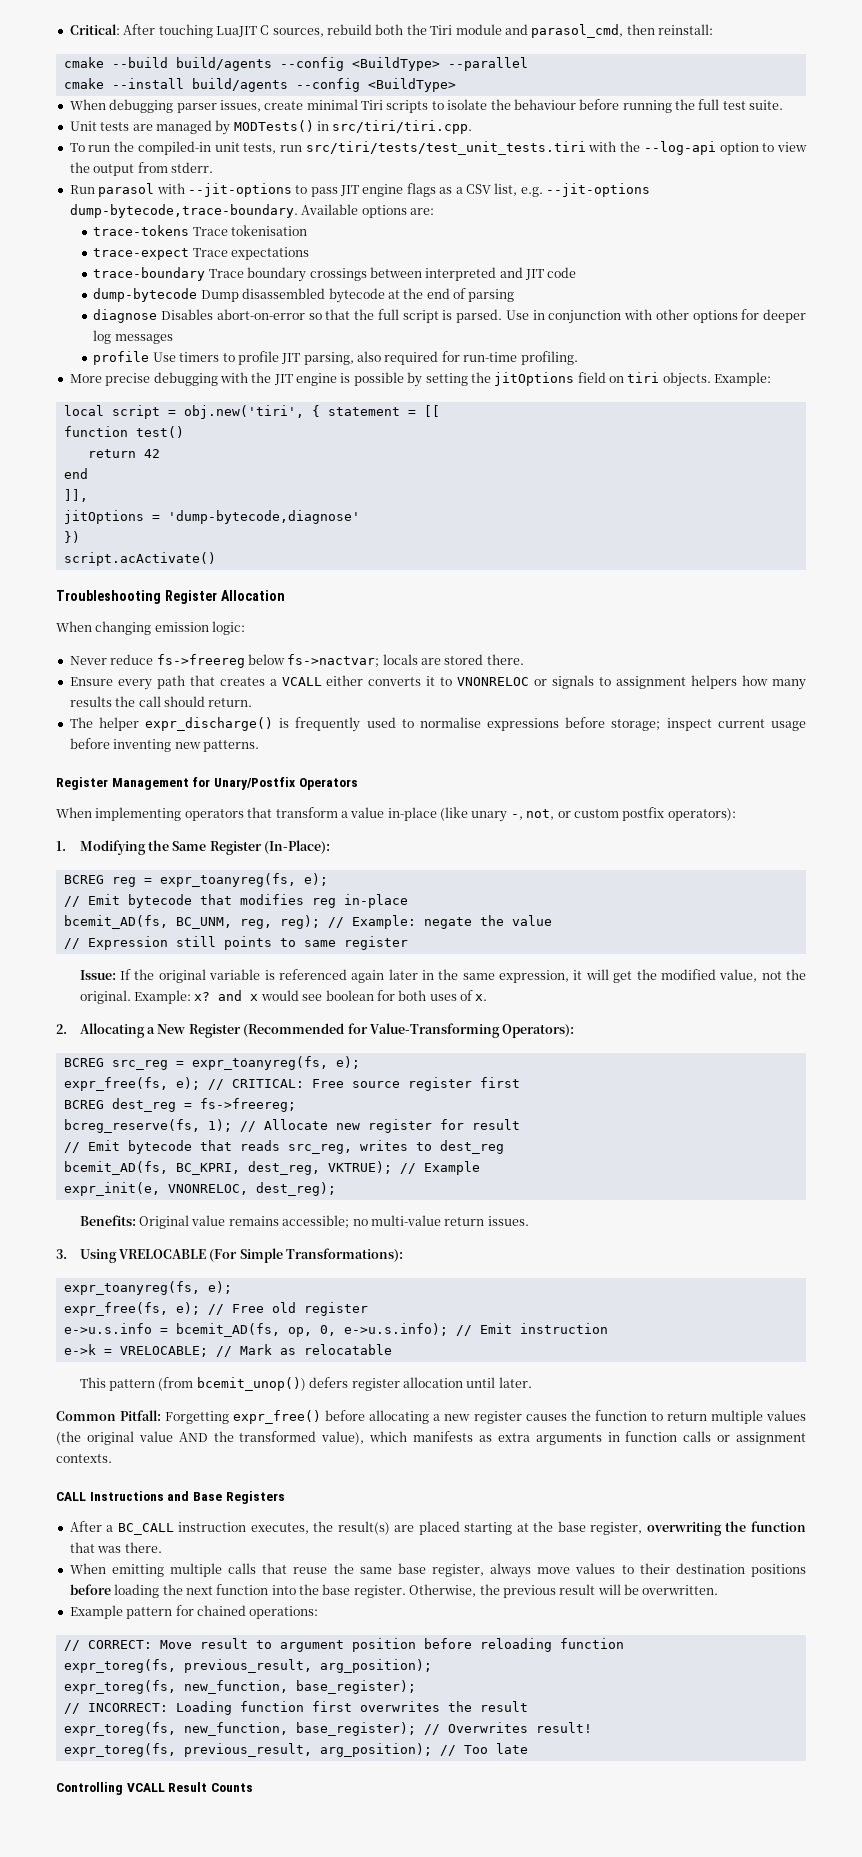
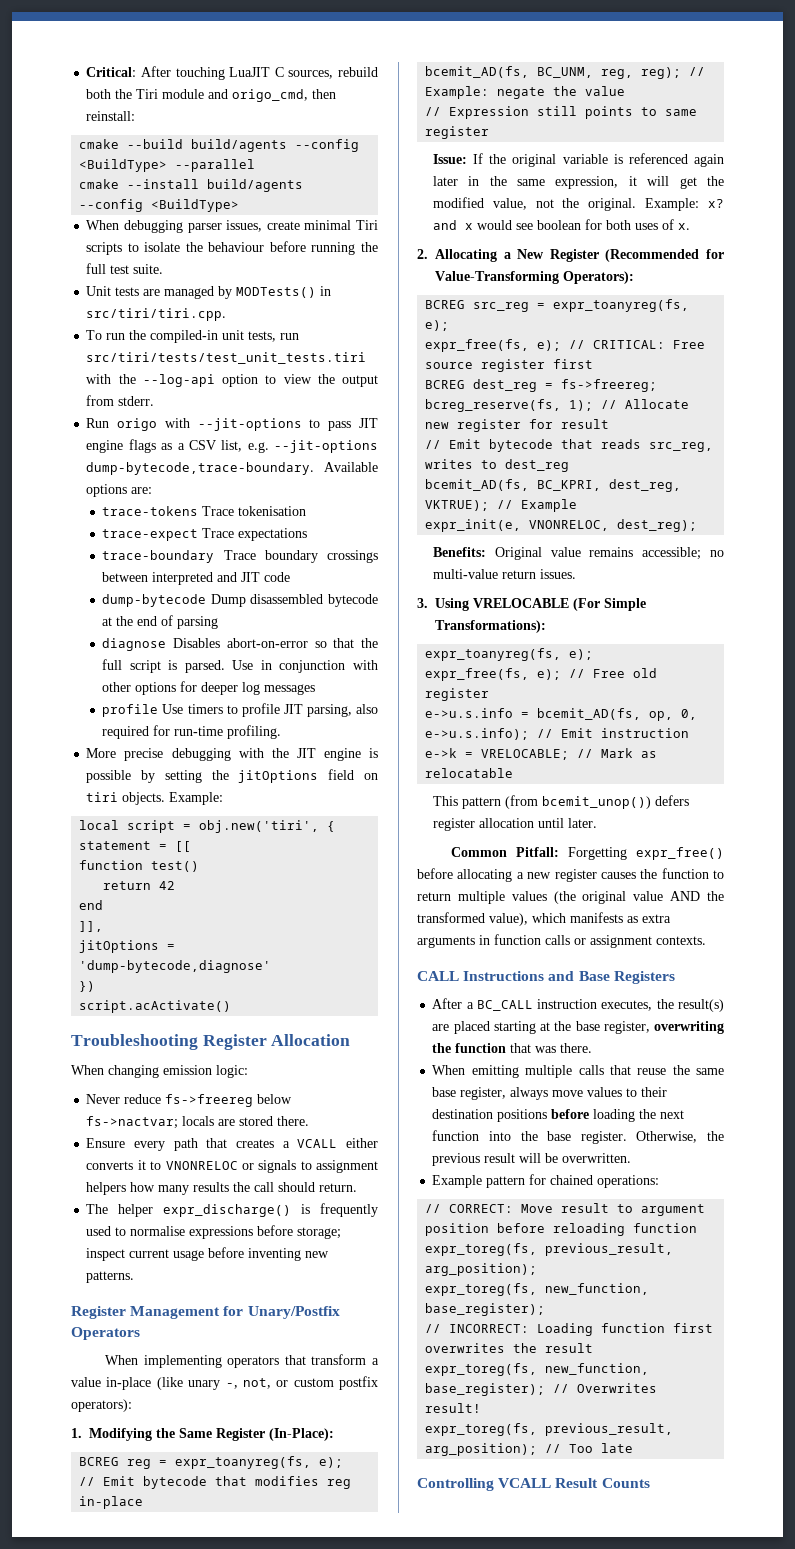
[531,24,624,38] parasol_cmd, -> [232,89,309,102] origo_cmd,
[98,183,155,197] parasol -> [117,418,158,431] origo

